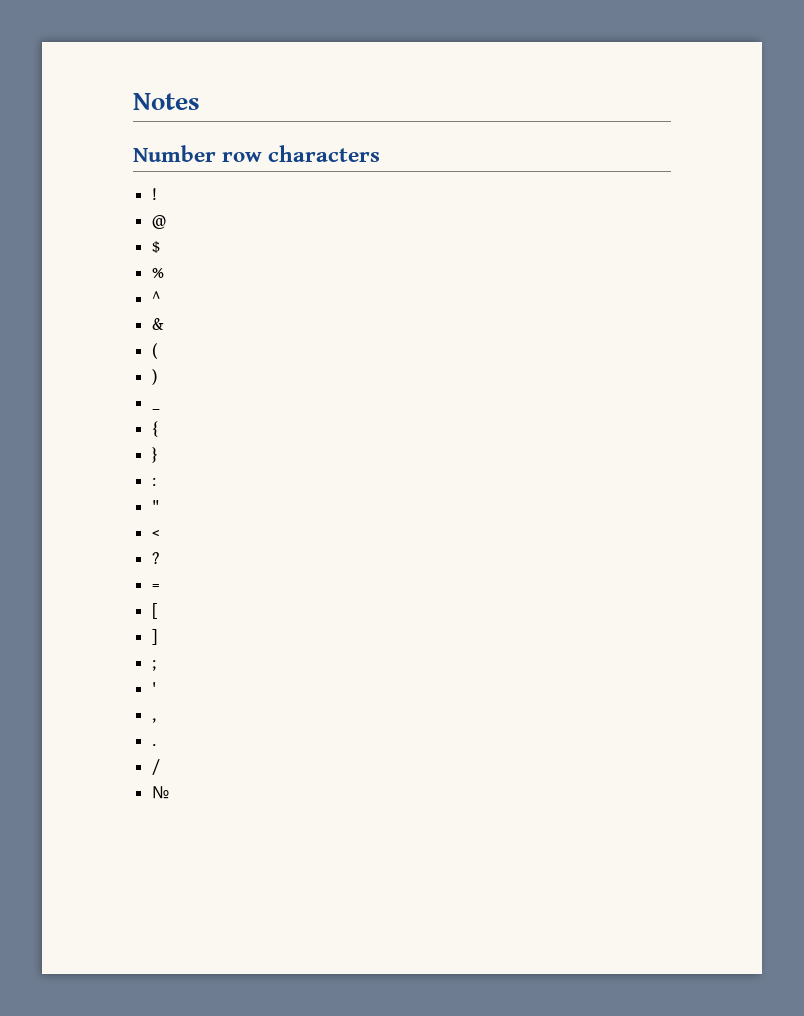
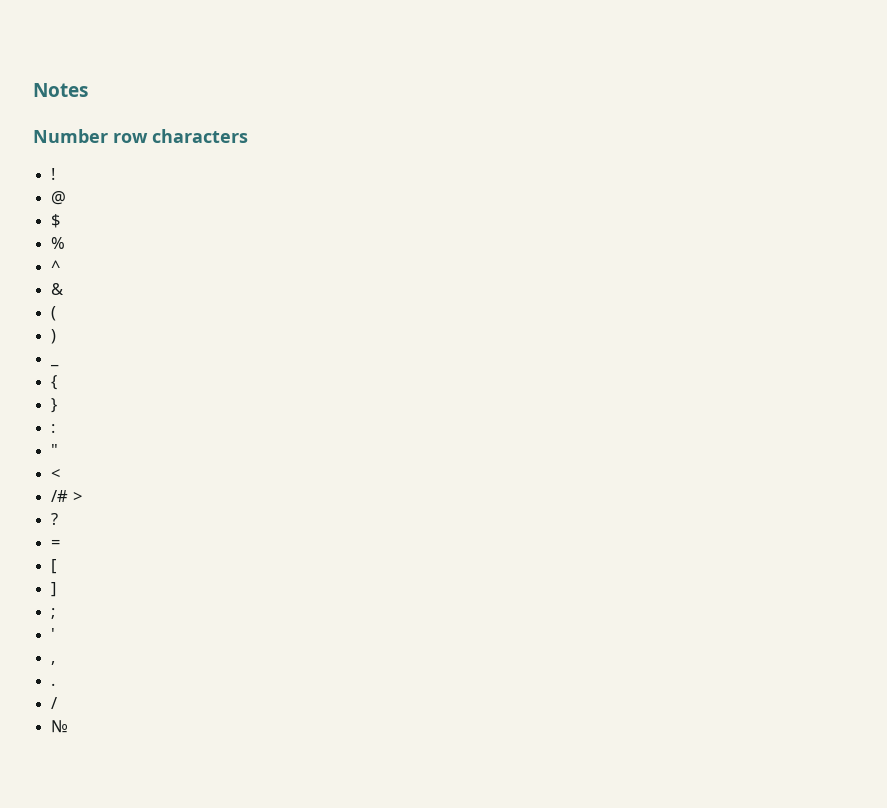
(160, 534) none -> [51,490,82,502] // /# >

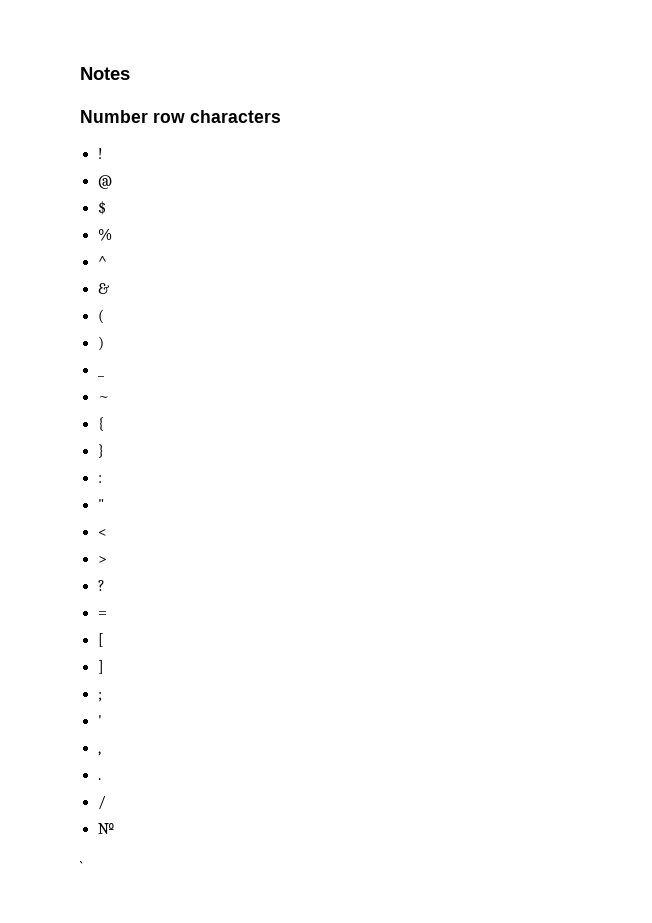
(60, 365) none -> [97,396,109,402] // ~
[51,490,69,502] /# -> (107, 533) none
(69, 726) none -> [80,861,83,873] // `

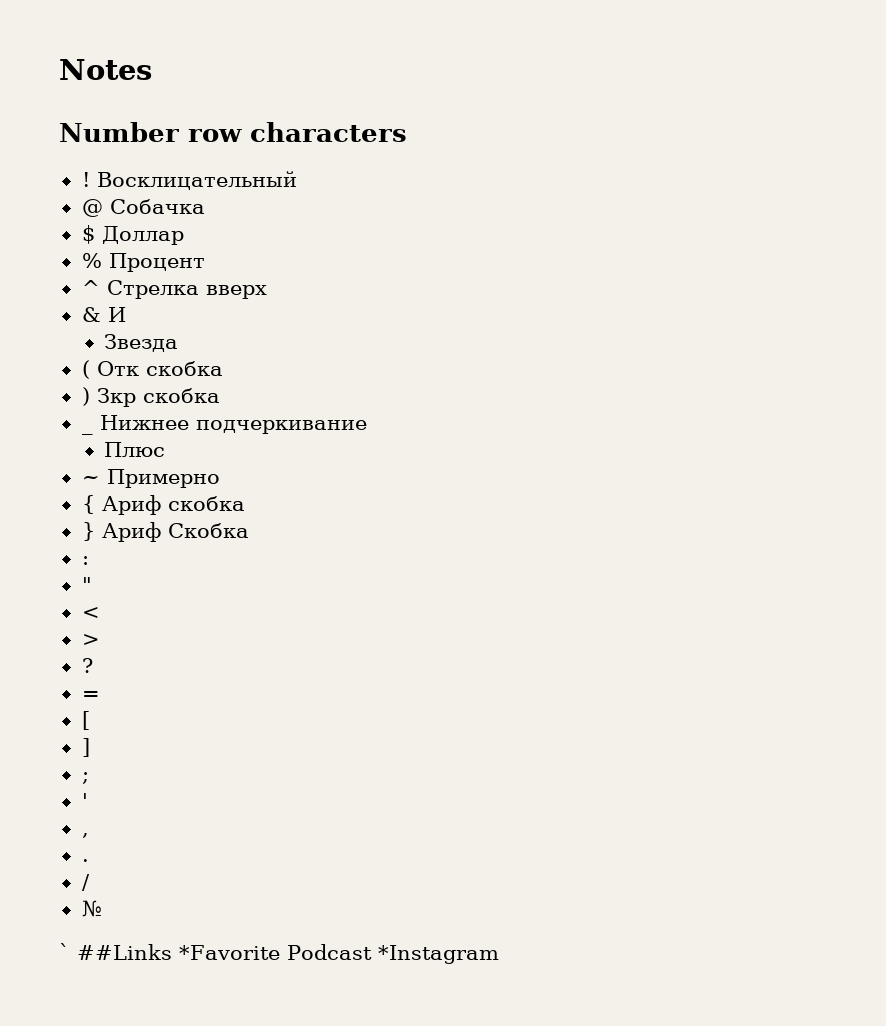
(103, 153) none -> [96,171,297,190] Восклицательный
(112, 182) none -> [109,199,205,214] Собачка
(106, 207) none -> [101,226,184,245] Доллар
(112, 234) none -> [108,253,205,272] Процент
(107, 261) none -> [106,280,267,299] Стрелка вверх
(110, 288) none -> [107,307,126,322] [104,334,179,352] И // Звезда
(104, 316) none -> [96,361,223,376] Отк скобка
(104, 343) none -> [96,388,220,407] Зкр скобка
(104, 376) none -> [99,415,367,434] [104,442,166,457] Нижнее подчеркивание // Плюс
(109, 399) none -> [106,469,220,488] Примерно
(104, 424) none -> [101,495,245,515] Ариф скобка
(104, 451) none -> [101,522,249,542] Ариф Скобка
(83, 867) none -> [77,944,499,964] ##Links *Favorite Podcast *Instagram

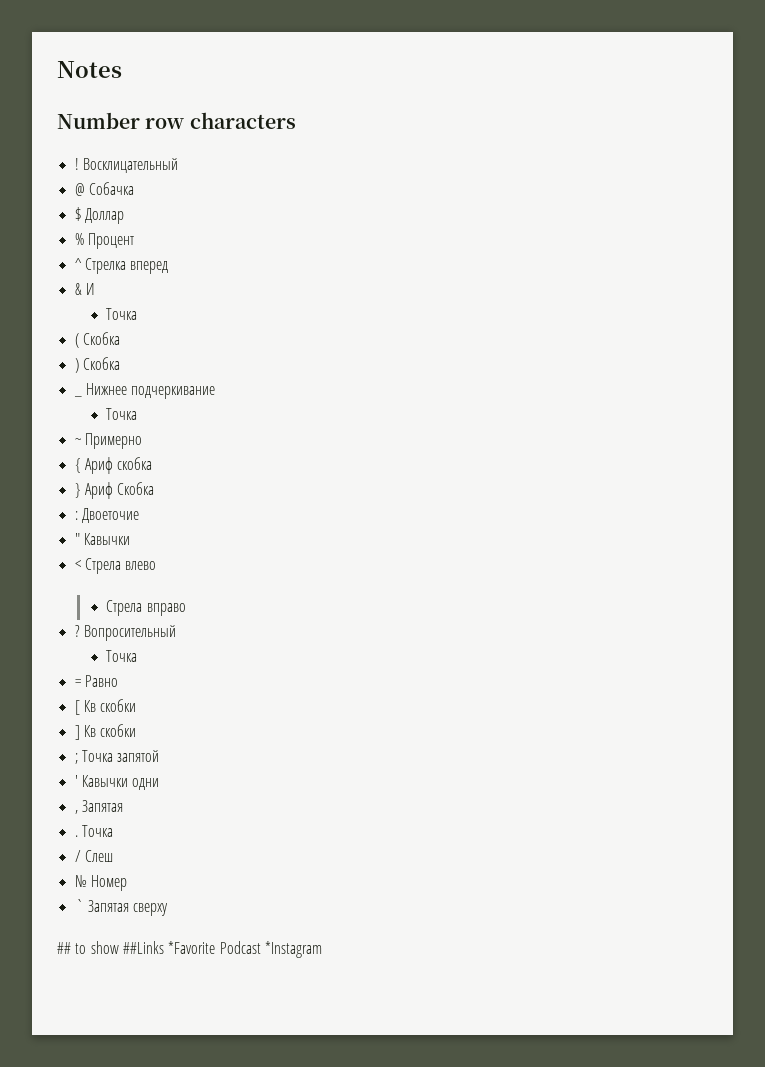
[205,285,267,299] вверх -> [130,261,169,274] вперед
[104,334,179,352] Звезда -> [106,308,138,320] Точка
[96,361,223,376] Отк скобка -> [82,332,120,345] Скобка
[96,388,220,407] Зкр скобка -> [82,357,120,370] Скобка
[104,442,166,457] Плюс -> [106,408,138,420] Точка
(89, 560) none -> [81,508,139,523] Двоеточие
(92, 584) none -> [83,533,130,545] Кавычки
[81,634,100,646] // > -> [84,558,157,574] [106,600,186,616] Стрела влево // Стрела вправо
(93, 665) none -> [83,625,176,641] [106,650,138,662] Вопросительный // Точка
(100, 695) none -> [84,675,118,687] Равно
(90, 720) none -> [83,699,137,712] Кв скобки
(90, 747) none -> [83,724,137,737] Кв скобки
[81,793,88,808] // ' -> [81,750,160,762] [74,775,160,790] Точка запятой // ' Кавычки одни
(89, 835) none -> [81,800,123,812] Запятая
(89, 860) none -> [81,825,113,837] Точка
(90, 882) none -> [84,850,113,862] Слеш
[59,943,70,960] // ` -> [90,875,127,891] [74,899,169,916] [57,941,119,954] Номер // ` Запятая сверху // ## to show

